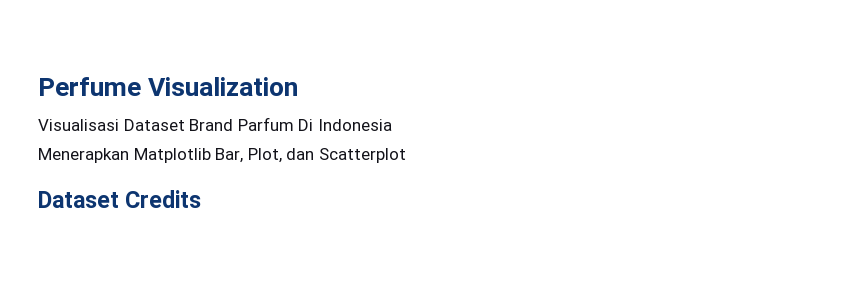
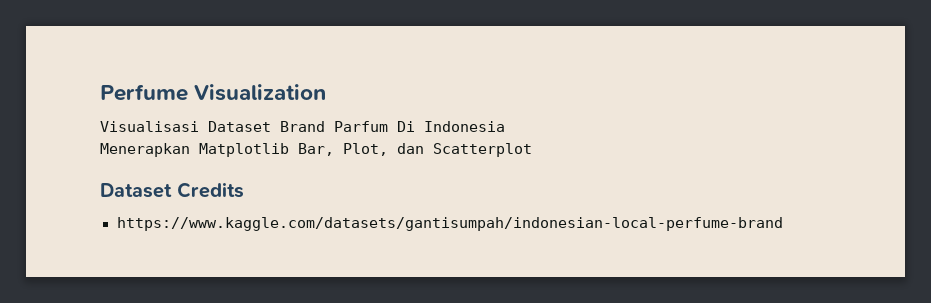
(202, 199) none -> [116,217,783,231] // https://www.kaggle.com/datasets/gantisumpah/indonesian-local-perfume-brand

